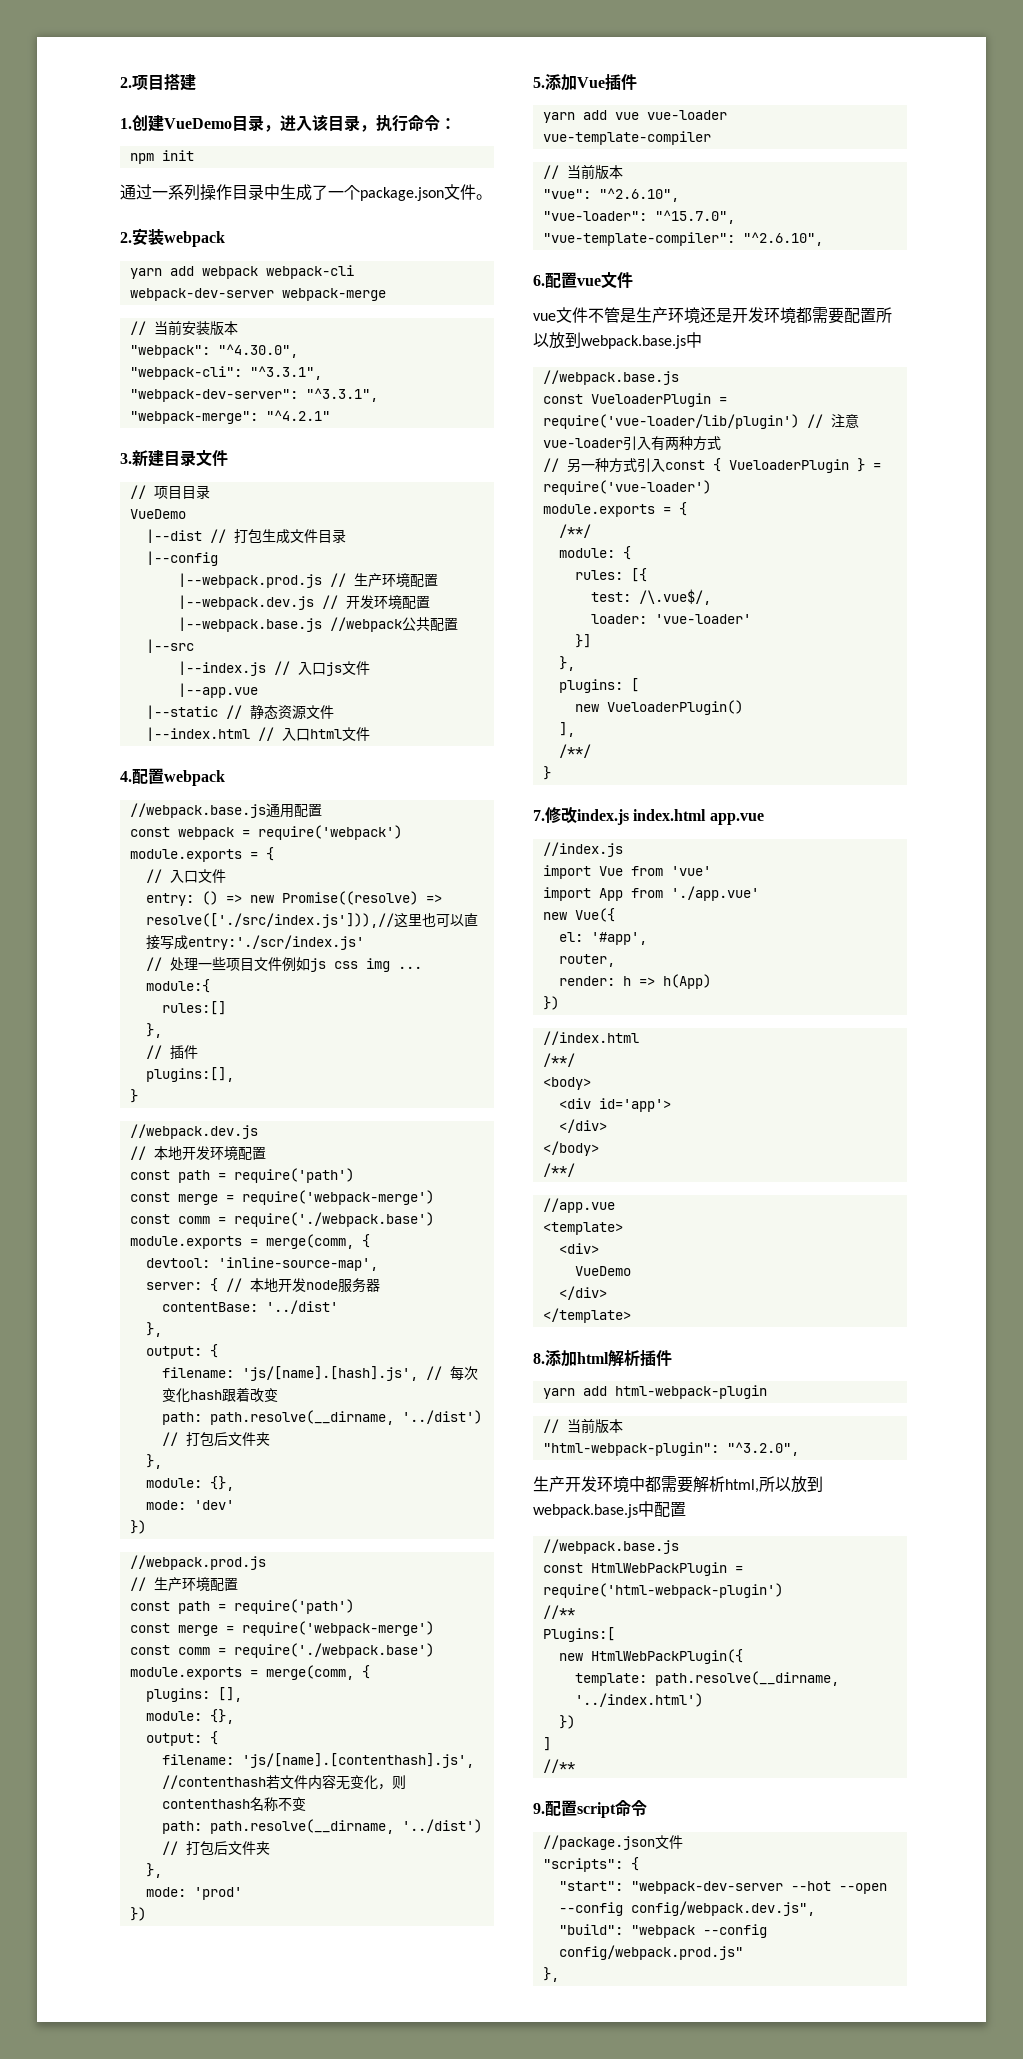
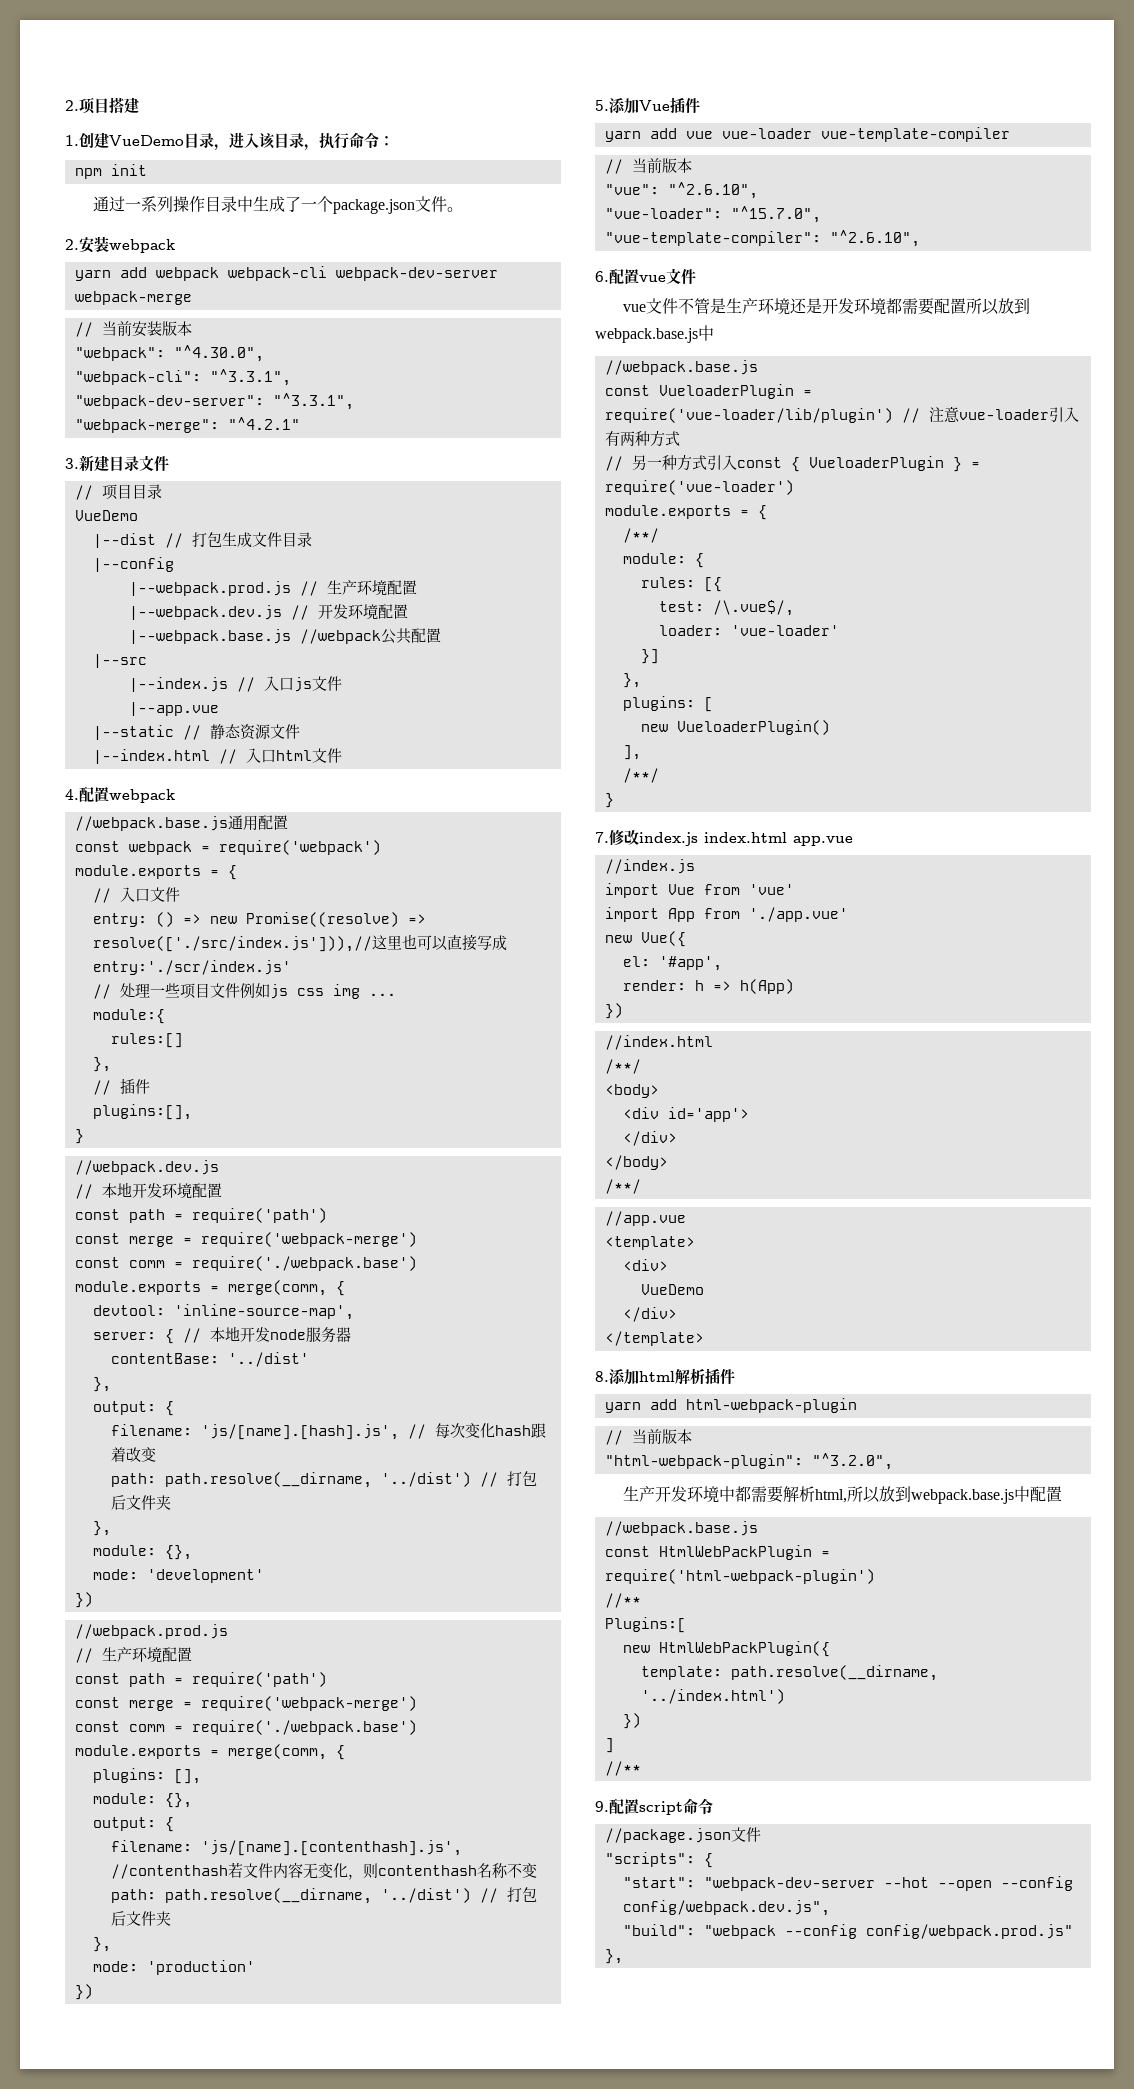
[193,1500,234,1510] 'dev' -> [146,1569,264,1583] 'development'
[193,1887,242,1900] 'prod' -> [146,1960,255,1975] 'production'
[558,954,615,967] // router, -> (722, 963) none

